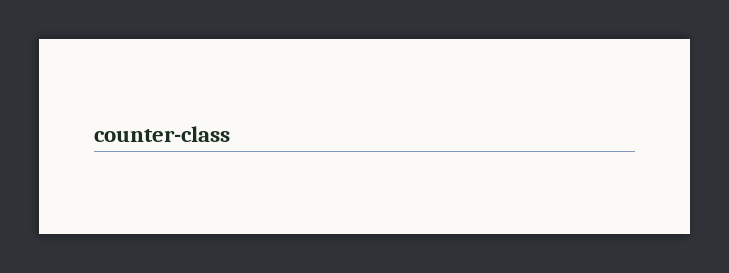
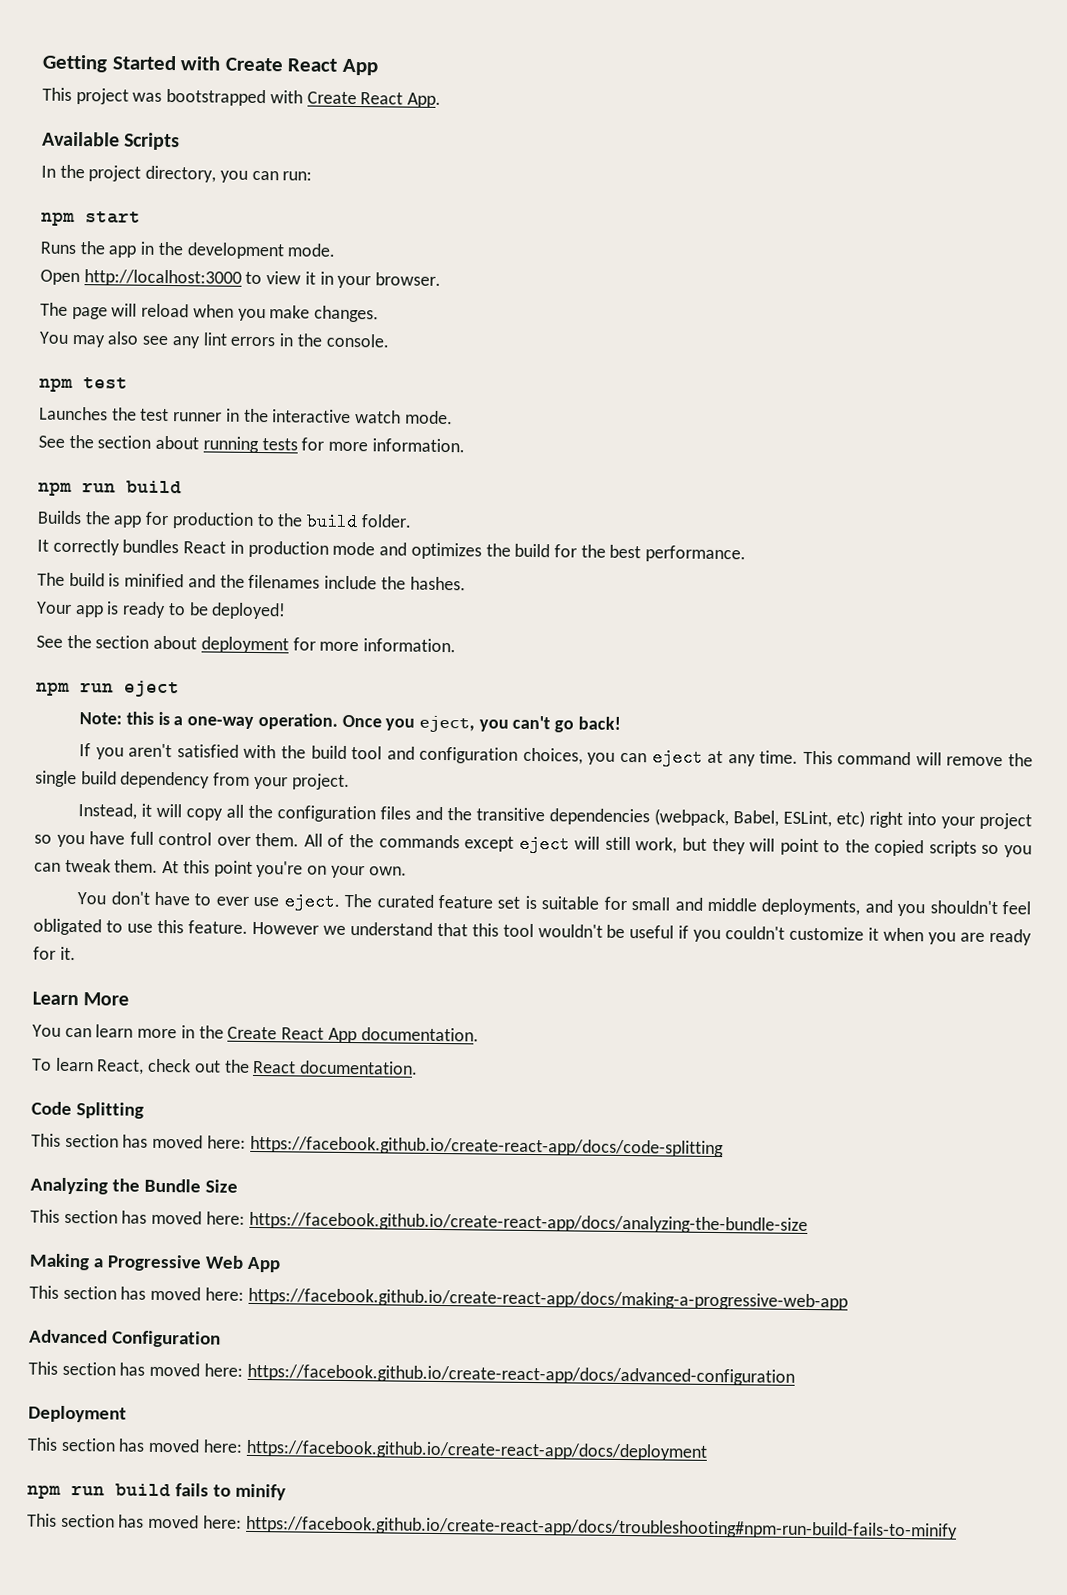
[94,126,230,142] counter-class -> [42,54,378,76] [42,87,442,108] [42,131,181,151] [41,164,313,183] [41,211,141,226] [40,241,336,260] [40,269,442,289] [40,302,380,323] [39,331,390,349] [39,377,128,392] [39,406,453,425] [38,434,465,454] [38,480,182,496] [37,510,412,532] [37,538,747,563] [37,572,466,591] [36,601,287,620] [36,634,457,654] [36,680,180,698] [79,711,621,733] [79,743,1034,767] [35,770,350,791] [78,803,1033,830] [34,831,1032,858] [34,858,407,879] [77,891,1031,917] [33,918,1033,946] [33,946,76,961] [32,991,130,1006] [32,1024,479,1044] [32,1057,419,1075] [31,1101,144,1119] [31,1133,724,1158] [30,1177,238,1195] [30,1209,808,1234] [29,1253,281,1273] [29,1285,848,1311] [29,1329,221,1348] [28,1361,795,1386] [28,1405,127,1423] [27,1437,708,1461] [27,1483,286,1501] [27,1513,958,1540] Getting Started with Create React App // This project was bootstrapped with Create React App. // Available Scripts // In the project directory, you can run: // npm start // Runs the app in the development mode. // Open http://localhost:3000 to view it in your browser. // The page will reload when you make changes. // You may also see any lint errors in the console. // npm test // Launches the test runner in the interactive watch mode. // See the section about running tests for more information. // npm run build // Builds the app for production to the build folder. // It correctly bundles React in production mode and optimizes the build for the best performance. // The build is minified and the filenames include the hashes. // Your app is ready to be deployed! // See the section about deployment for more information. // npm run eject // Note: this is a one-way operation. Once you eject, you can't go back! // If you aren't satisfied with the build tool and configuration choices, you can eject at any time. This command will remove the single build dependency from your project. // Instead, it will copy all the configuration files and the transitive dependencies (webpack, Babel, ESLint, etc) right into your project so you have full control over them. All of the commands except eject will still work, but they will point to the copied scripts so you can tweak them. At this point you're on your own. // You don't have to ever use eject. The curated feature set is suitable for small and middle deployments, and you shouldn't feel obligated to use this feature. However we understand that this tool wouldn't be useful if you couldn't customize it when you are ready for it. // Learn More // You can learn more in the Create React App documentation. // To learn React, check out the React documentation. // Code Splitting // This section has moved here: https://facebook.github.io/create-react-app/docs/code-splitting // Analyzing the Bundle Size // This section has moved here: https://facebook.github.io/create-react-app/docs/analyzing-the-bundle-size // Making a Progressive Web App // This section has moved here: https://facebook.github.io/create-react-app/docs/making-a-progressive-web-app // Advanced Configuration // This section has moved here: https://facebook.github.io/create-react-app/docs/advanced-configuration // Deployment // This section has moved here: https://facebook.github.io/create-react-app/docs/deployment // npm run build fails to minify // This section has moved here: https://facebook.github.io/create-react-app/docs/troubleshooting#npm-run-build-fails-to-minify

